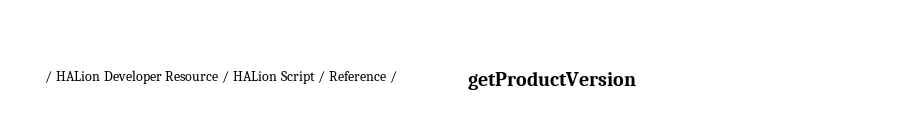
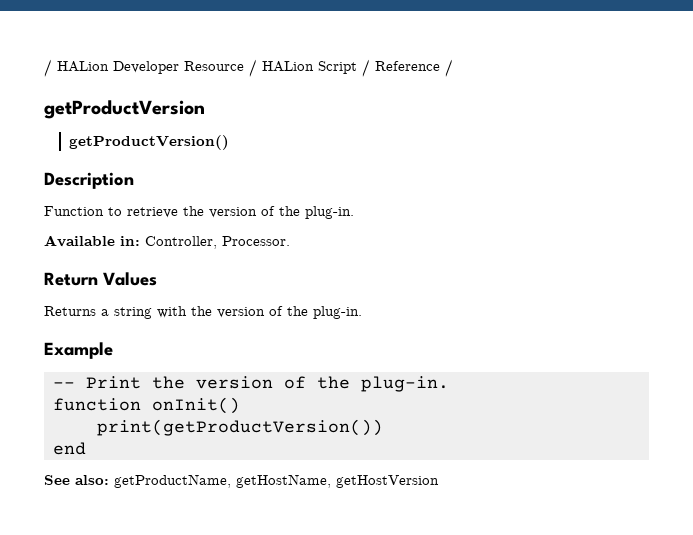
(636, 80) none -> [69,135,230,150] [44,172,134,189] [44,206,354,219] [44,235,290,249] [44,272,157,286] [44,306,362,319] [44,342,113,359] [53,376,449,392] [53,397,240,414] [97,419,383,436] [53,442,86,455] [44,474,439,488] // getProductVersion() // Description // Function to retrieve the version of the plug-in. // Available in: Controller, Processor. // Return Values // Returns a string with the version of the plug-in. // Example // -- Print the version of the plug-in. // function onInit() // print(getProductVersion()) // end // See also: getProductName, getHostName, getHostVersion

